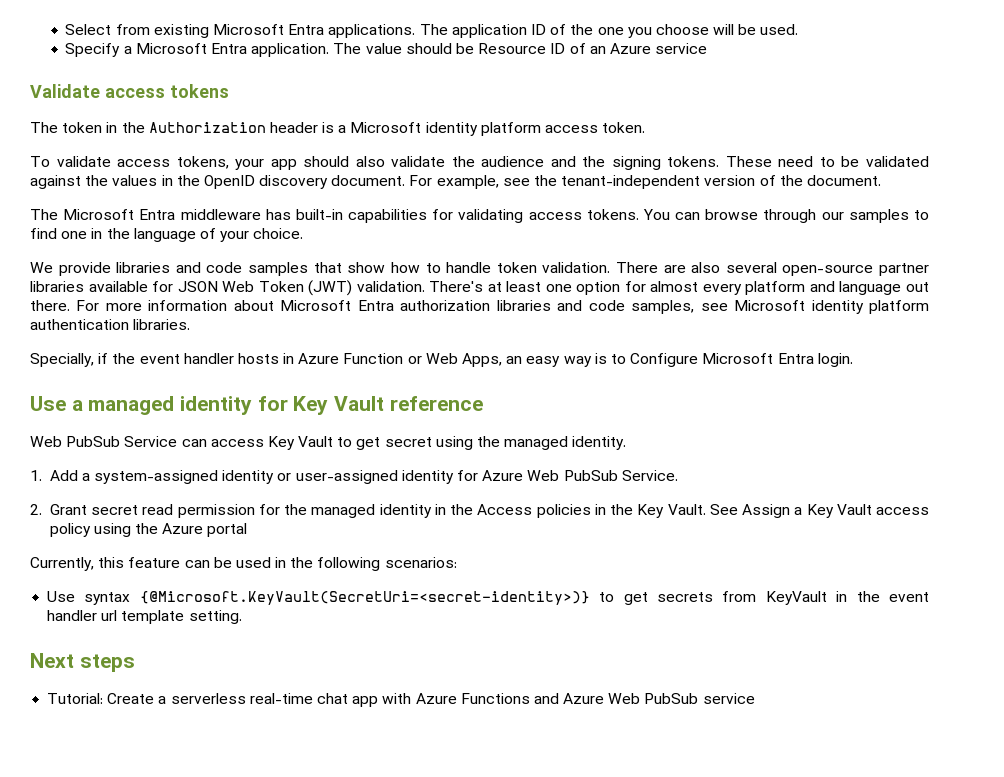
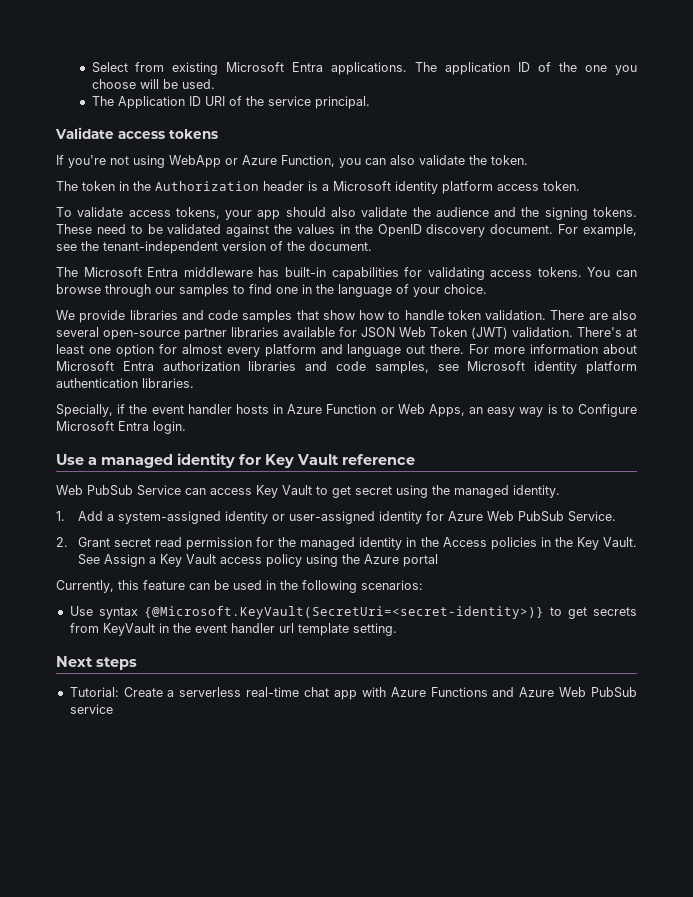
[65,43,708,57] Specify a Microsoft Entra application. The value should be Resource ID of an Azure service -> [91,96,370,109] The Application ID URI of the service principal.
(229, 91) none -> [56,155,528,168] // If you're not using WebApp or Azure Function, you can also validate the token.

